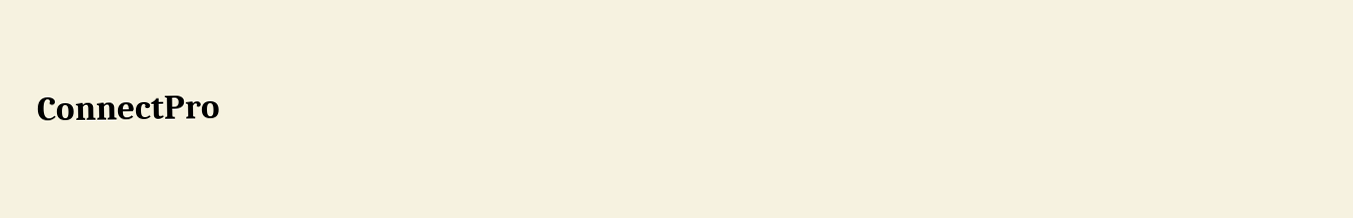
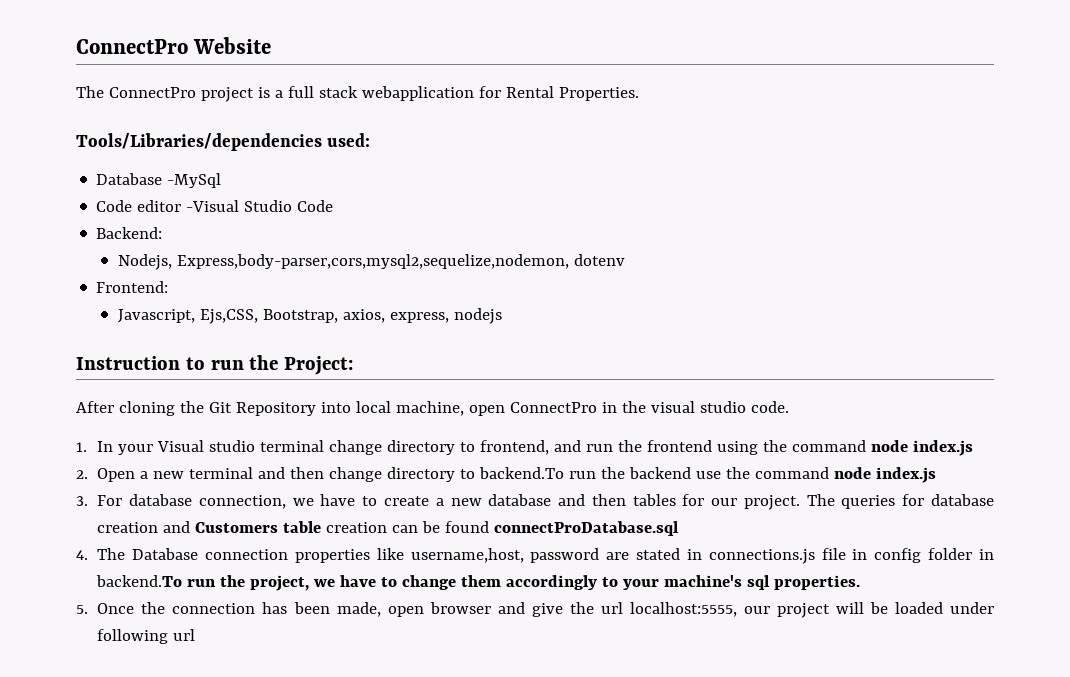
[36,95,221,121] ConnectPro -> [76,37,272,54] [76,86,639,102] [76,133,371,151] [96,173,222,188] [96,200,334,212] [96,227,163,239] [117,254,625,270] [96,281,169,293] [117,308,502,324] [76,355,354,375] [76,401,789,416] [76,440,974,456] [76,467,937,483] [76,494,995,510] [97,521,680,536] [76,548,994,564] [96,575,861,591] [76,602,994,618] [97,629,196,644] ConnectPro Website // The ConnectPro project is a full stack webapplication for Rental Properties. // Tools/Libraries/dependencies used: // Database -MySql // Code editor -Visual Studio Code // Backend: // Nodejs, Express,body-parser,cors,mysql2,sequelize,nodemon, dotenv // Frontend: // Javascript, Ejs,CSS, Bootstrap, axios, express, nodejs // Instruction to run the Project: // After cloning the Git Repository into local machine, open ConnectPro in the visual studio code. // 1. In your Visual studio terminal change directory to frontend, and run the frontend using the command node index.js // 2. Open a new terminal and then change directory to backend.To run the backend use the command node index.js // 3. For database connection, we have to create a new database and then tables for our project. The queries for database creation and Customers table creation can be found connectProDatabase.sql // 4. The Database connection properties like username,host, password are stated in connections.js file in config folder in backend.To run the project, we have to change them accordingly to your machine's sql properties. // 5. Once the connection has been made, open browser and give the url localhost:5555, our project will be loaded under following url

